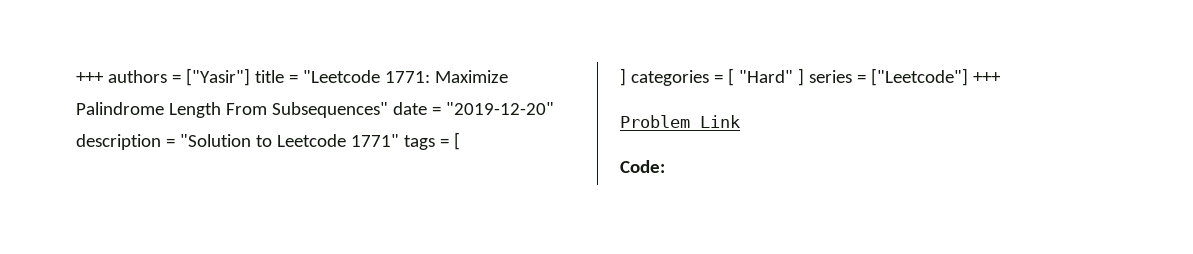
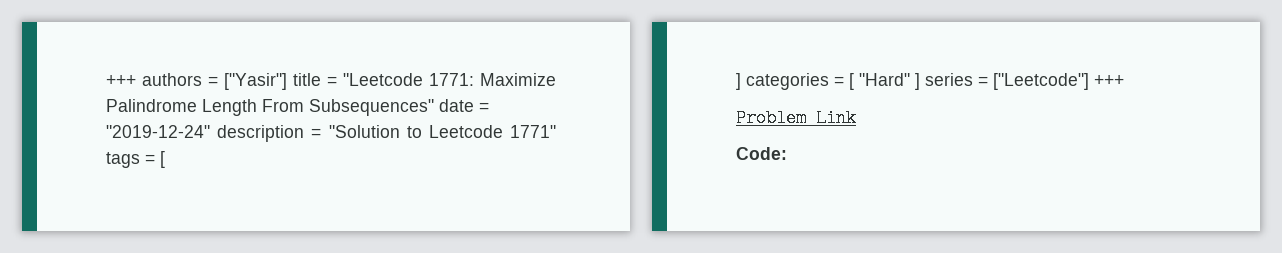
[445,102,554,115] "2019-12-20" -> [106,125,210,138] "2019-12-24"

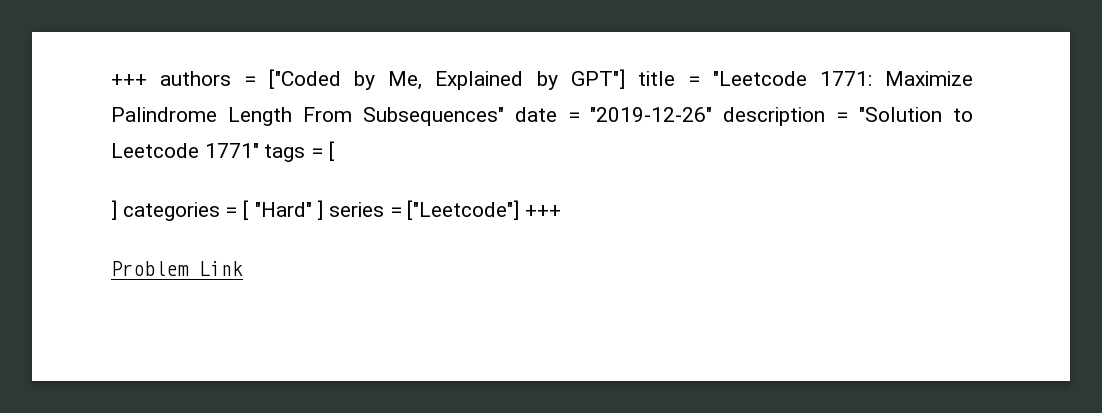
[224,73,287,90] ["Yasir"] -> [269,69,625,90] ["Coded by Me, Explained by GPT"]
[106,125,210,138] "2019-12-24" -> [590,107,713,122] "2019-12-26"
[736,147,787,160] // Code: -> (243, 268) none

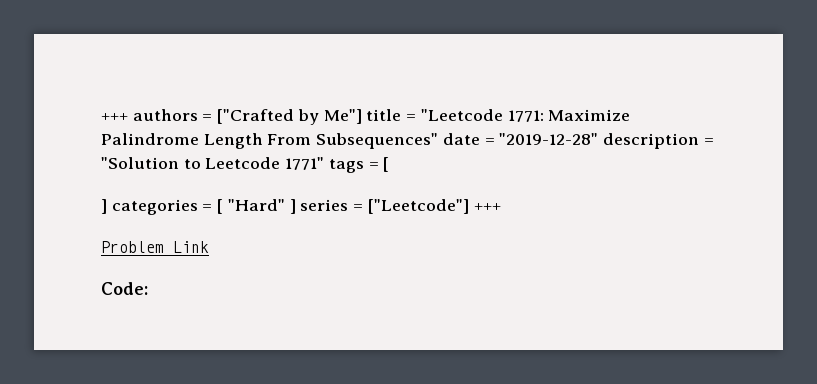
[269,69,625,90] ["Coded by Me, Explained by GPT"] -> [217,109,362,125] ["Crafted by Me"]
[590,107,713,122] "2019-12-26" -> [499,133,599,145] "2019-12-28"
(243, 268) none -> [101,282,148,295] // Code:

